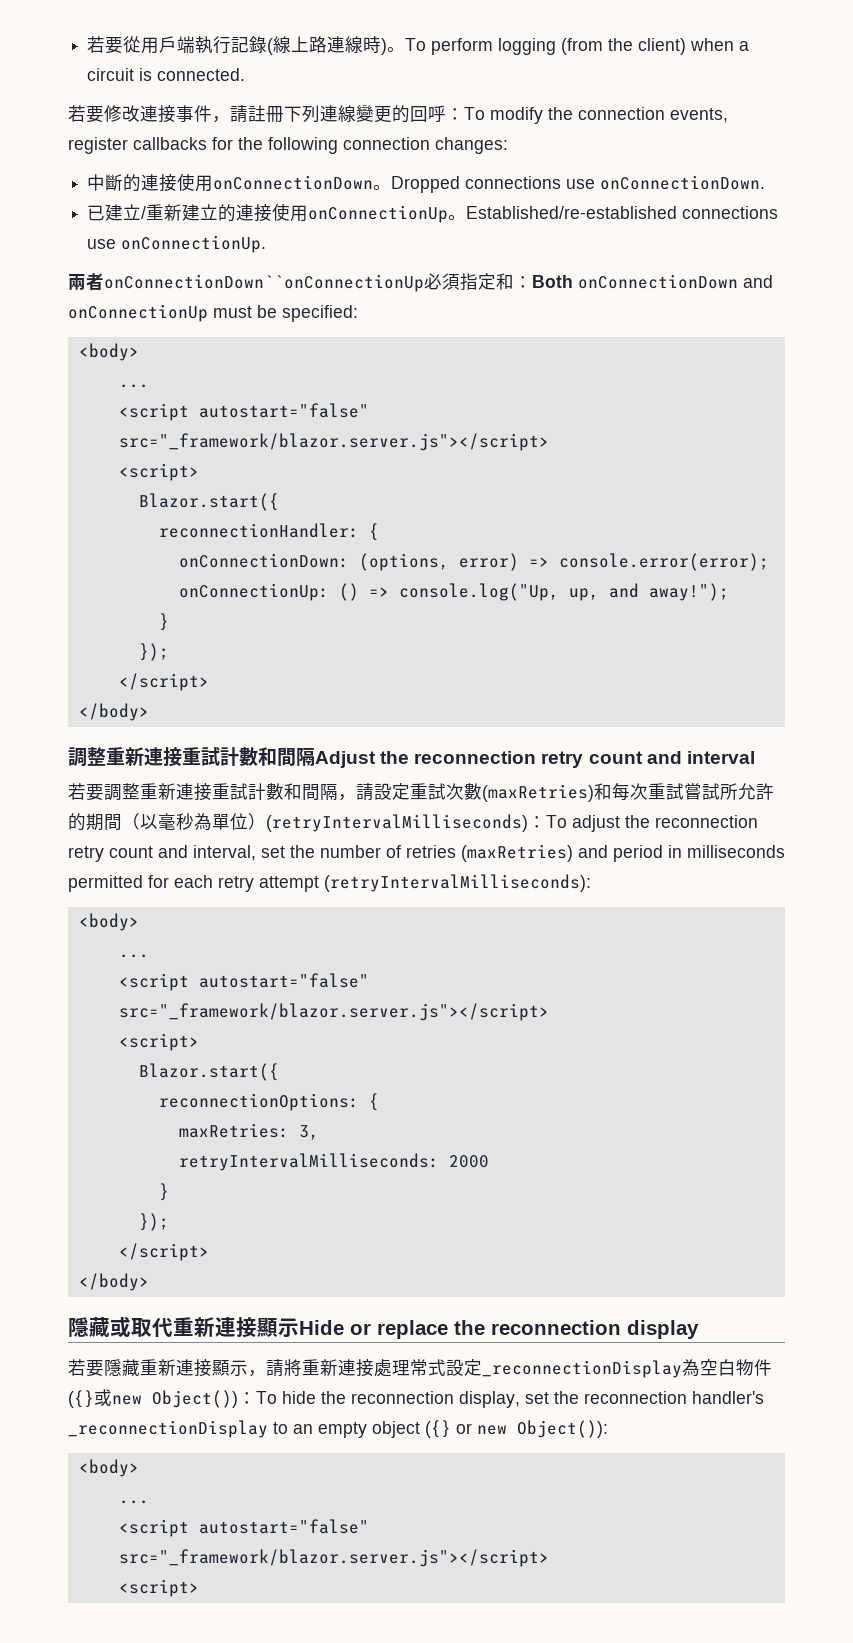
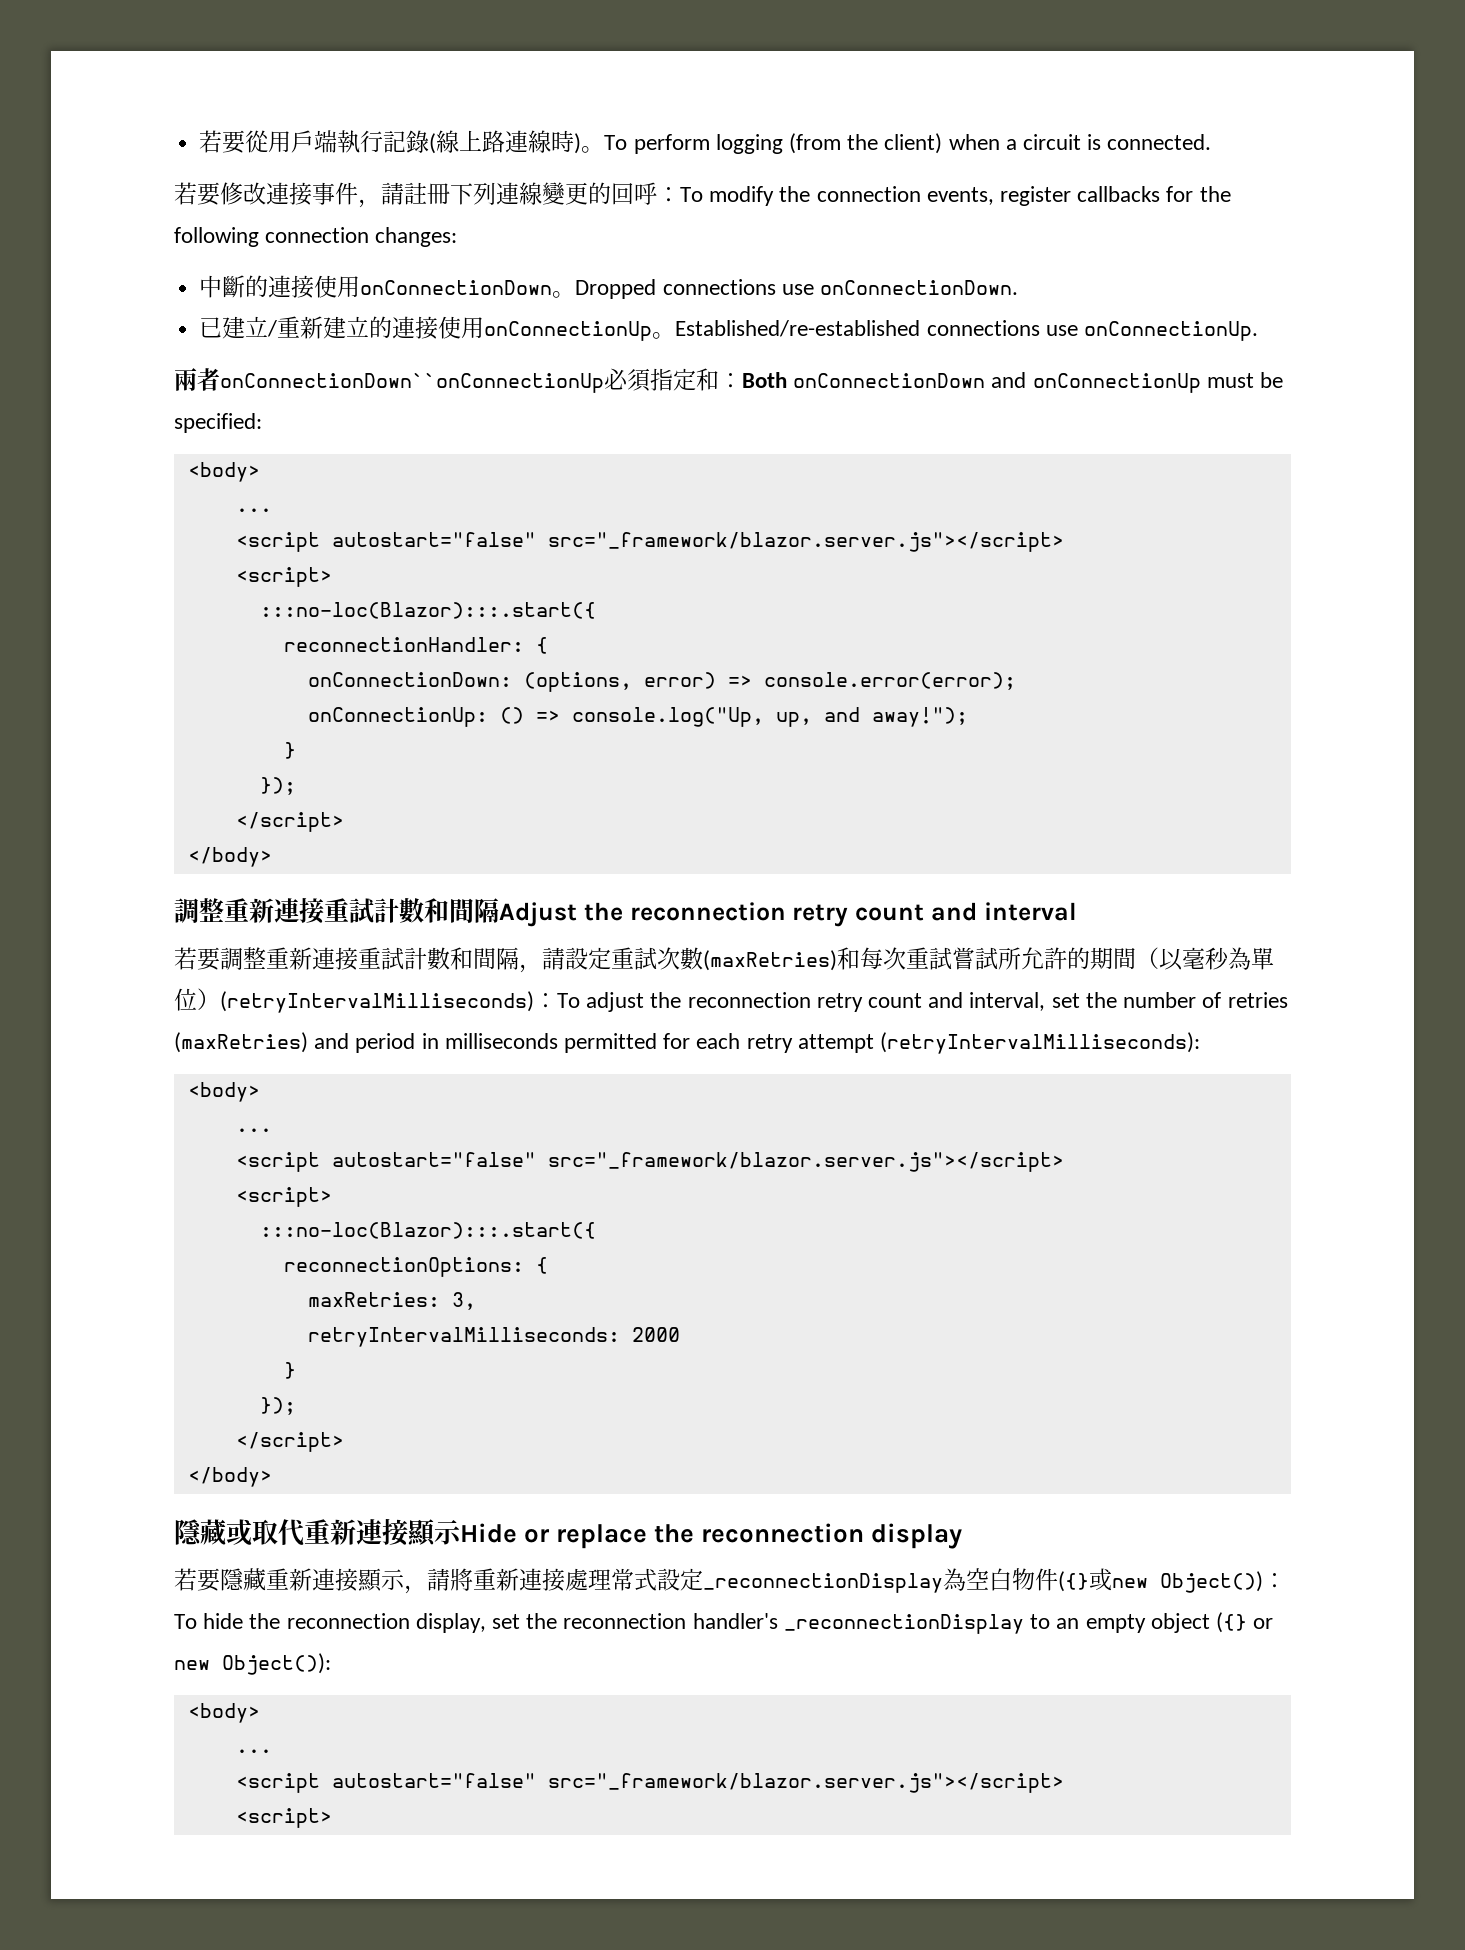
[138,493,279,511] Blazor.start({ -> [259,602,596,619] :::no-loc(Blazor):::.start({
[138,1063,279,1081] Blazor.start({ -> [259,1222,596,1239] :::no-loc(Blazor):::.start({

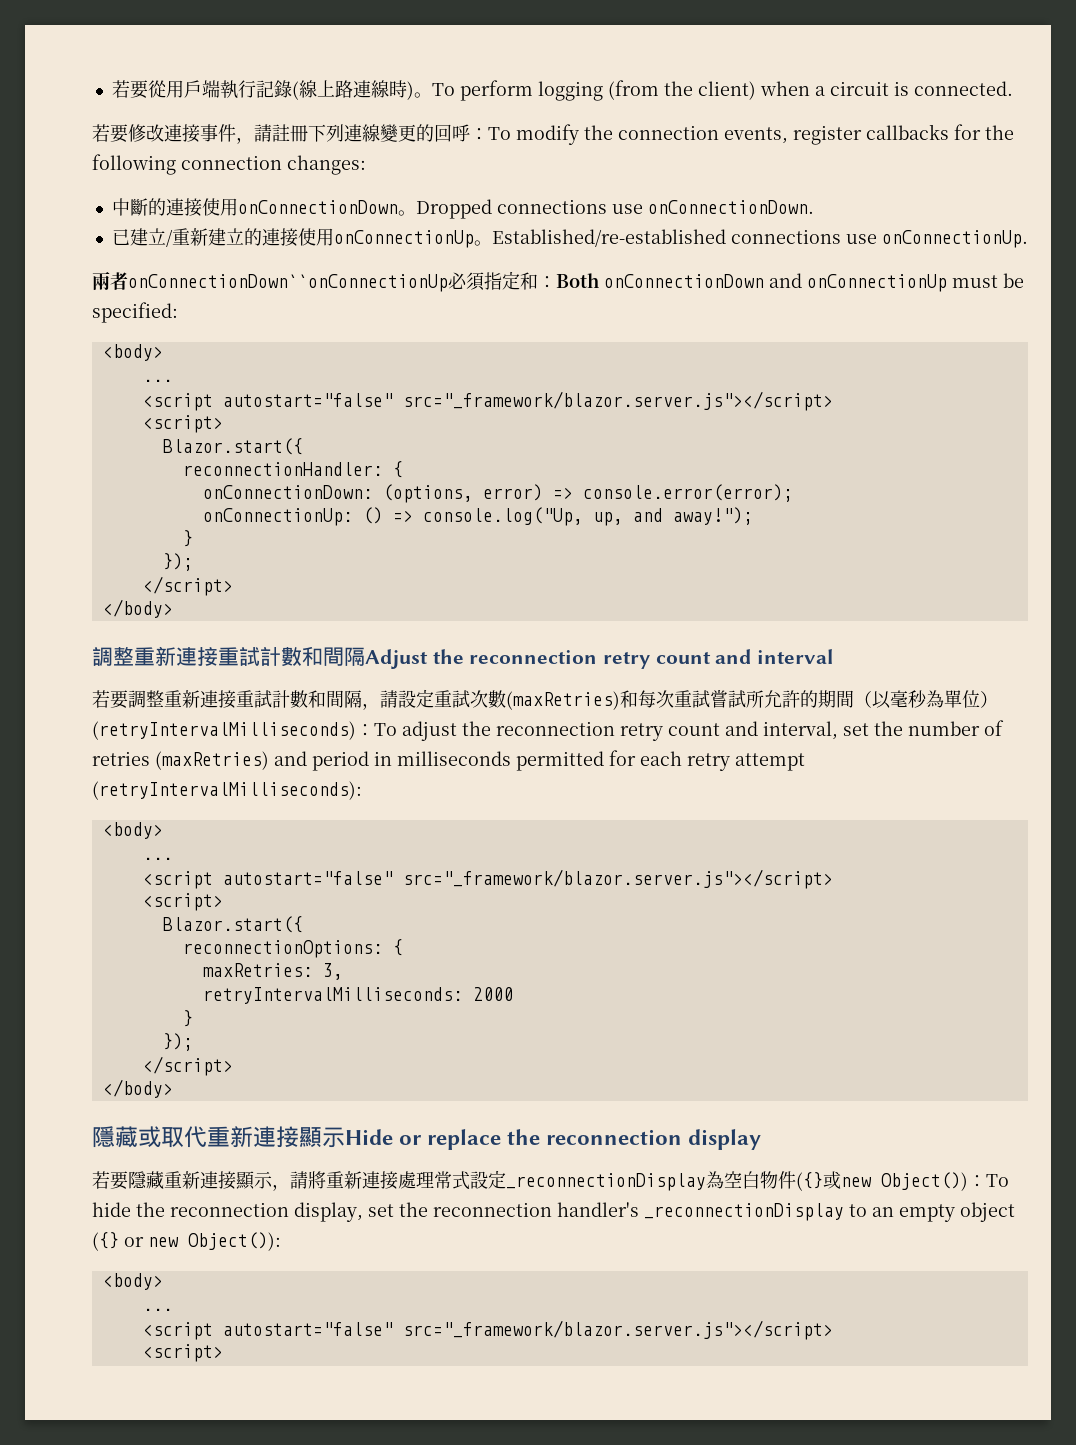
[259,602,596,619] :::no-loc(Blazor):::.start({ -> [162,438,303,455] Blazor.start({
[259,1222,596,1239] :::no-loc(Blazor):::.start({ -> [162,916,303,933] Blazor.start({

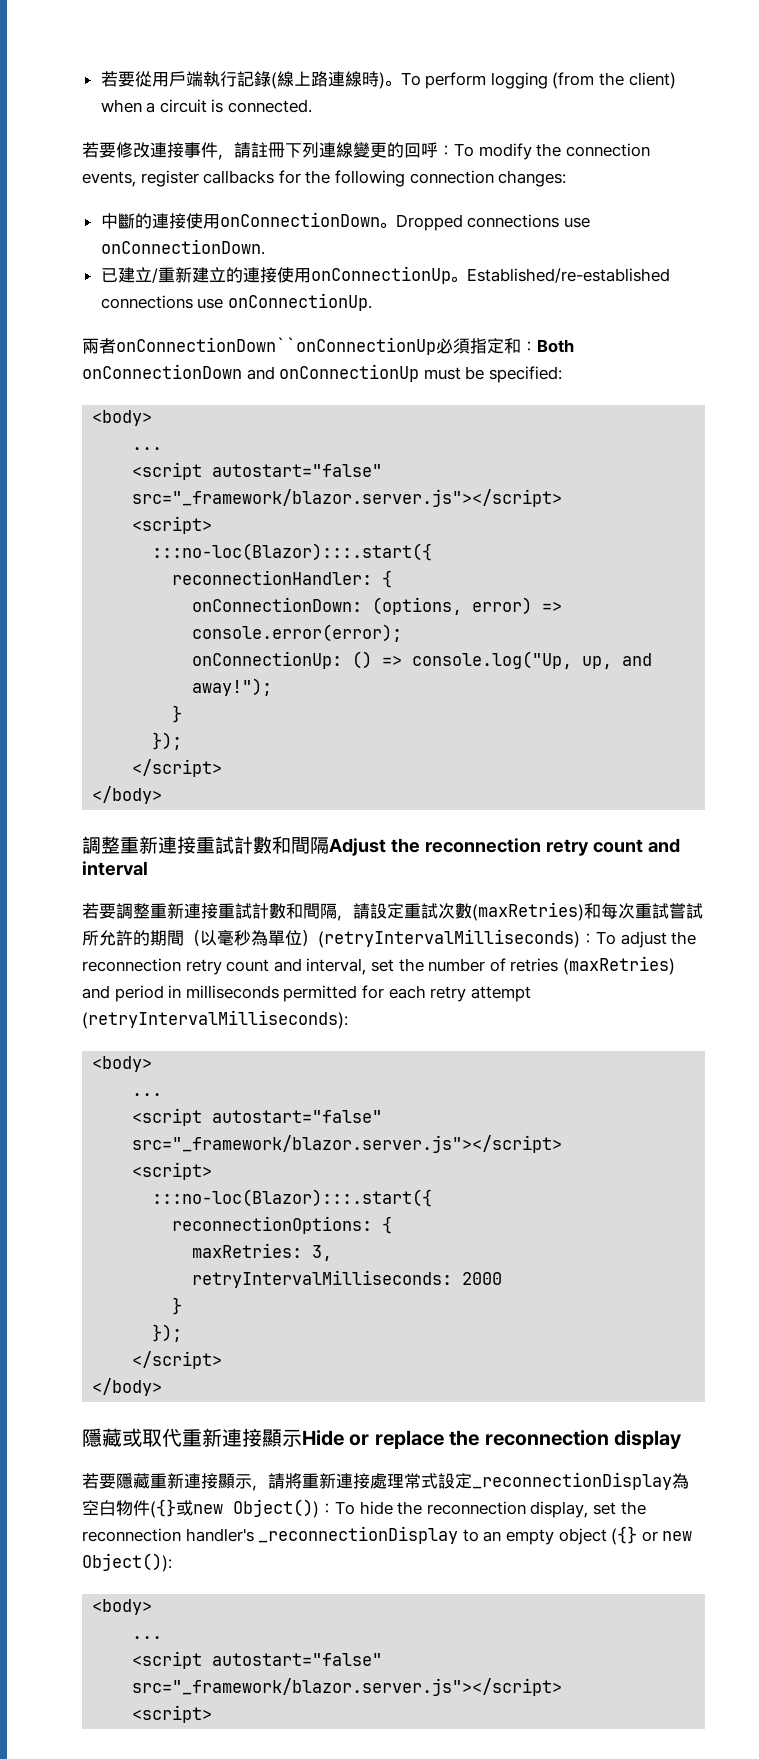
[162,438,303,455] Blazor.start({ -> [152,543,433,561] :::no-loc(Blazor):::.start({
[162,916,303,933] Blazor.start({ -> [152,1189,433,1207] :::no-loc(Blazor):::.start({

